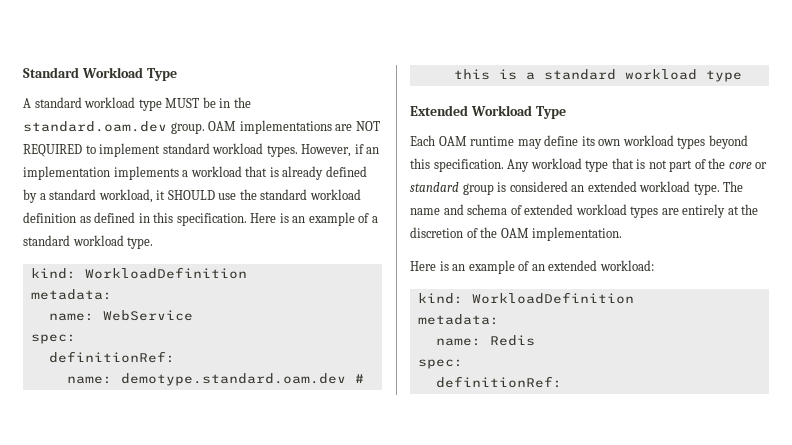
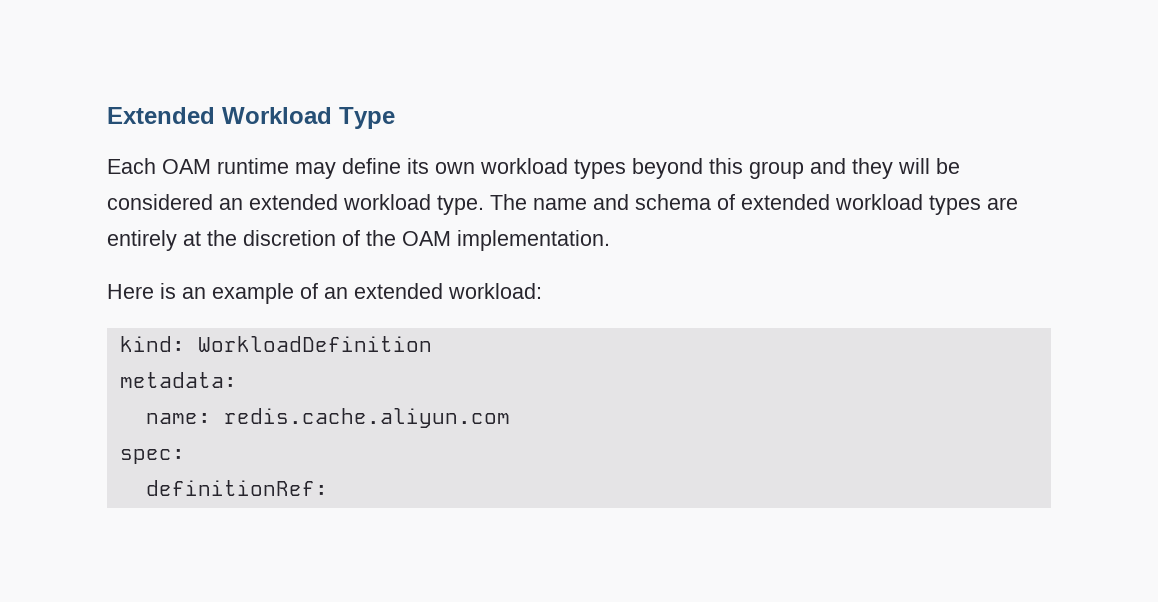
[23,67,177,81] [23,97,251,111] [23,120,380,134] [23,143,380,157] [23,166,367,180] [23,189,361,203] [23,212,378,226] [23,235,154,249] [30,267,247,279] [30,289,112,300] [48,310,193,321] [30,334,76,344] [48,351,175,363] [66,373,364,386] [453,69,742,82] Standard Workload Type // A standard workload type MUST be in the standard.oam.dev group. OAM implementations are NOT REQUIRED to implement standard workload types. However, if an implementation implements a workload that is already defined by a standard workload, it SHOULD use the standard workload definition as defined in this specification. Here is an example of a standard workload type. // kind: WorkloadDefinition // metadata: // name: WebService // spec: // definitionRef: // name: demotype.standard.oam.dev # this is a standard workload type // -> (107, 115) none
[433,158,768,172] [410,182,507,195] specification. Any workload type that is not part of the core or standard group is -> [749,158,960,179] group and they will be
[489,335,535,346] Redis -> [223,408,510,428] redis.cache.aliyun.com

